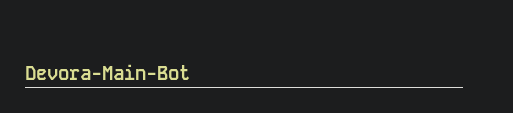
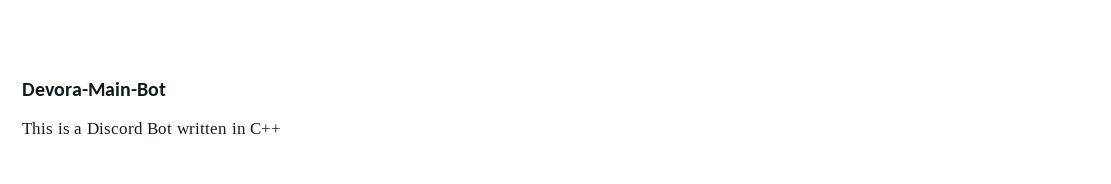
(190, 72) none -> [22,122,282,134] // This is a Discord Bot written in C++

